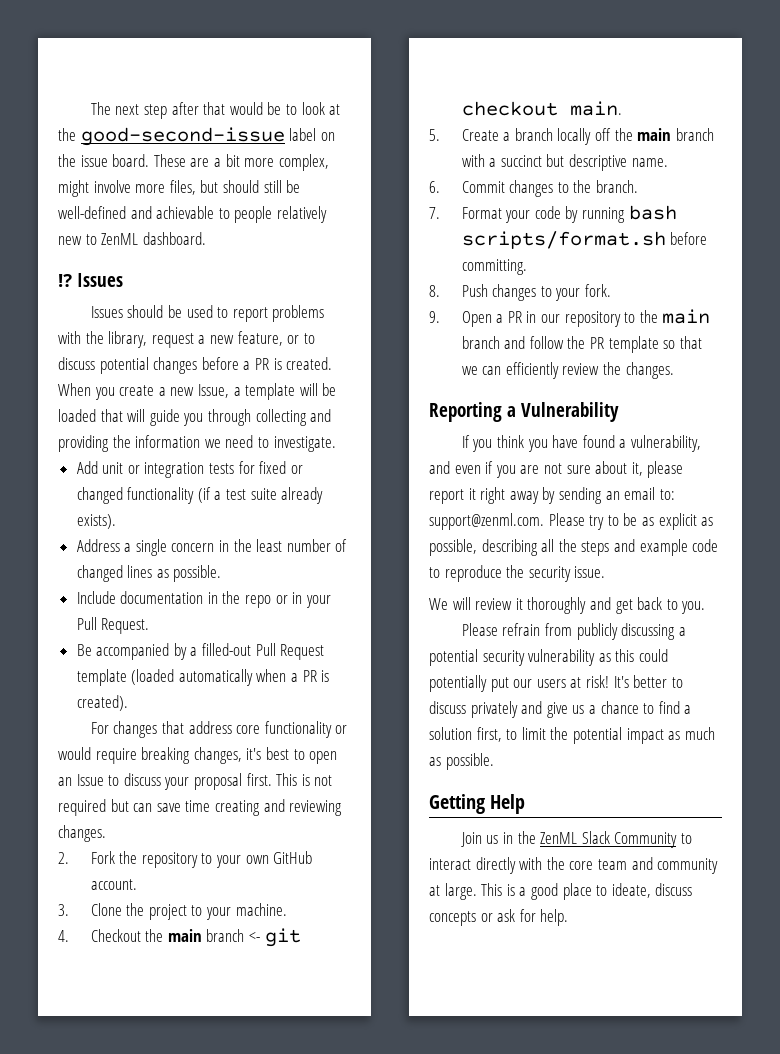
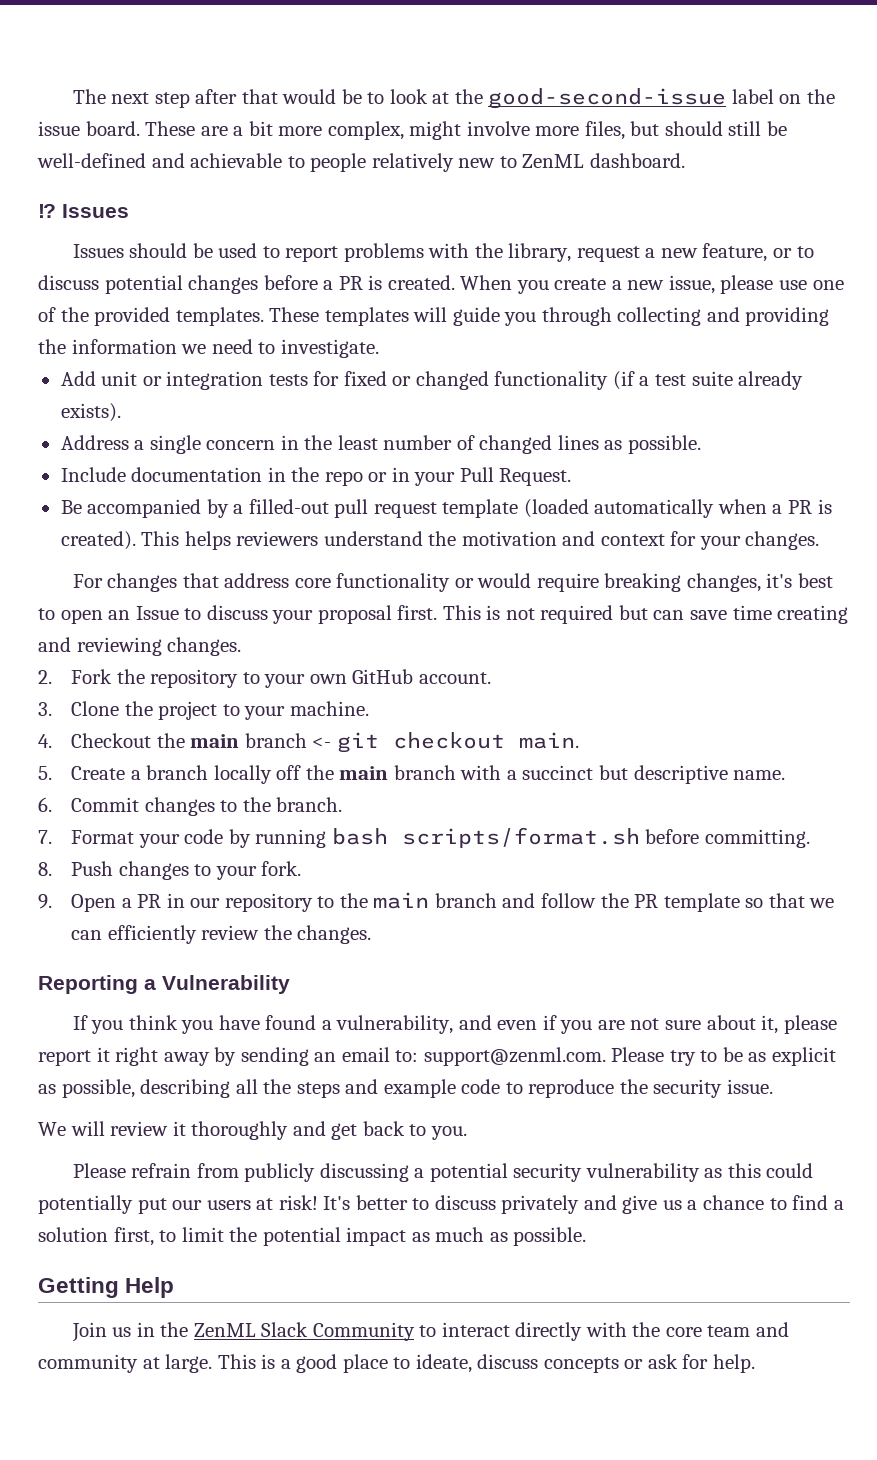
[197,383,337,400] [58,409,123,422] Issue, a template will be loaded that -> [668,275,844,294] [38,307,409,326] issue, please use one of the provided templates. These templates
[255,643,325,660] Pull Request -> [334,499,437,518] pull request
(128, 703) none -> [141,531,820,550] This helps reviewers understand the motivation and context for your changes.

